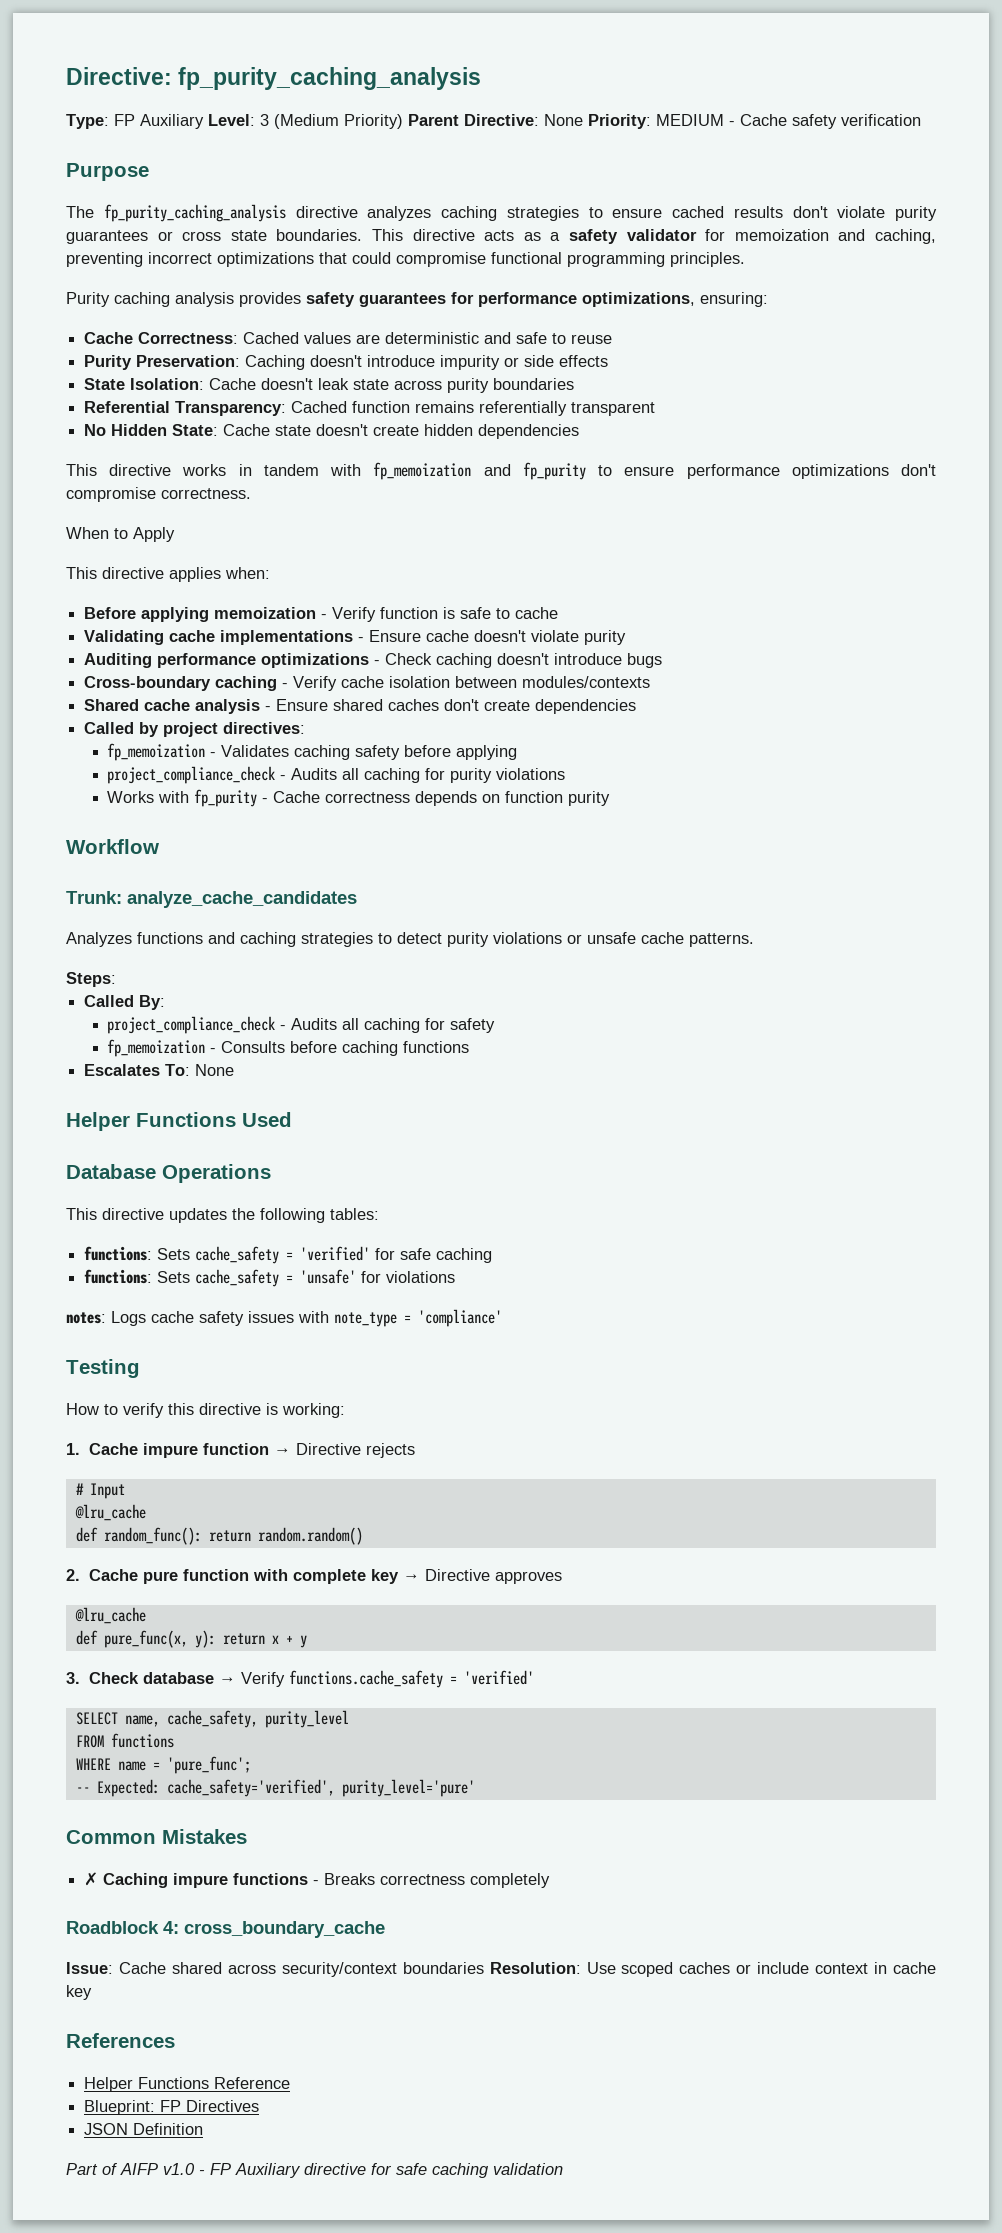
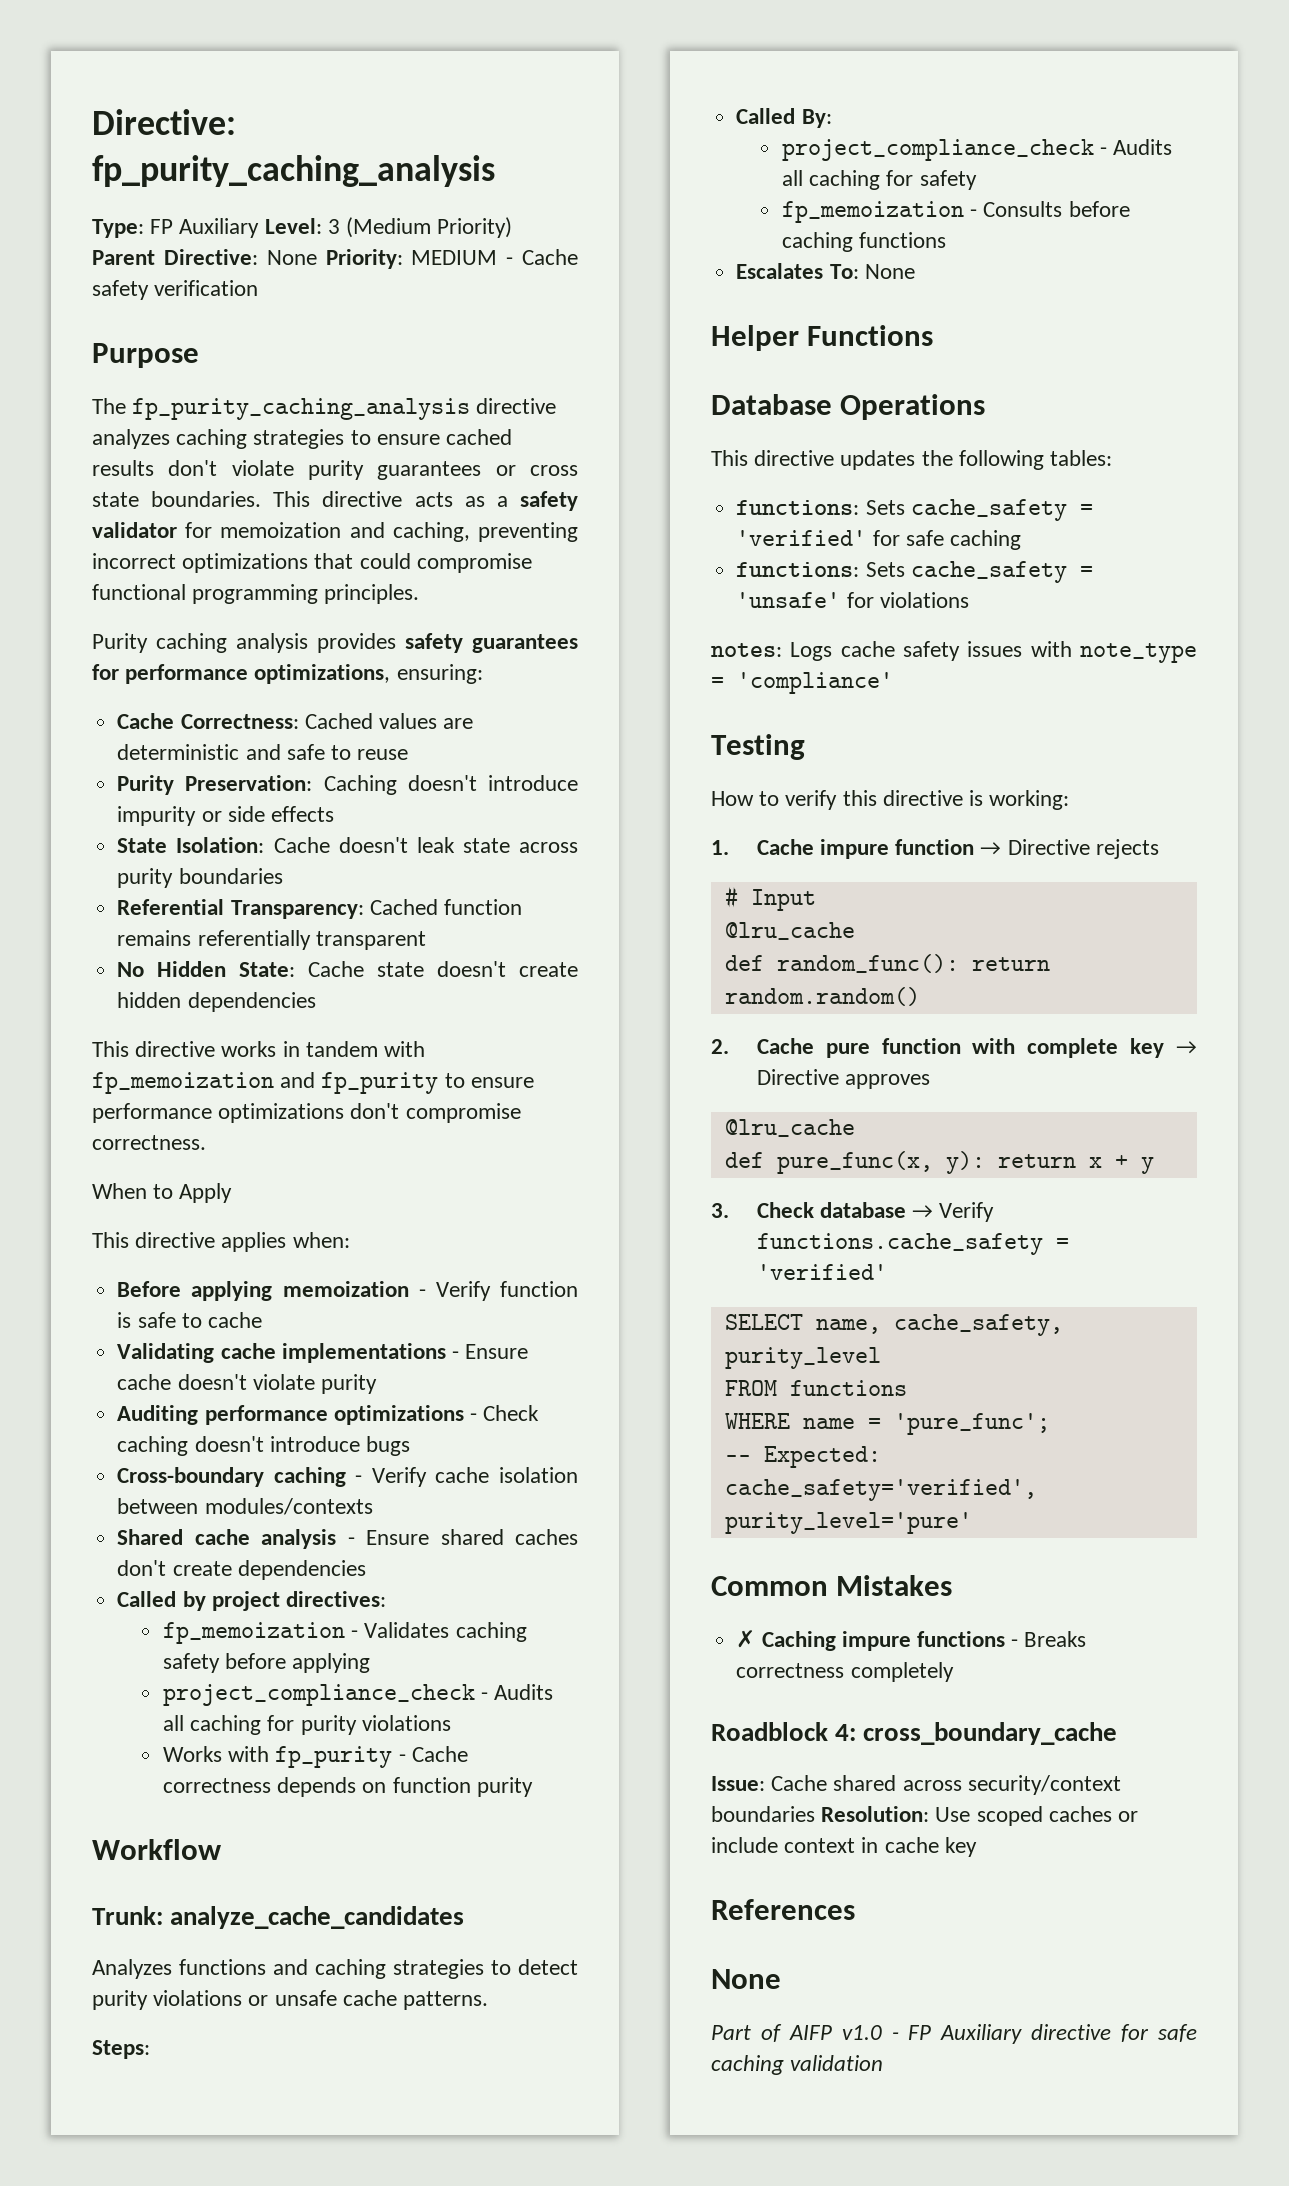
[242,1112,292,1127] Used -> (934, 335) none
[84,2077,291,2092] [84,2100,260,2115] [84,2123,204,2135] // Helper Functions Reference // Blueprint: FP Directives // JSON Definition -> [711,1969,781,1989] // None

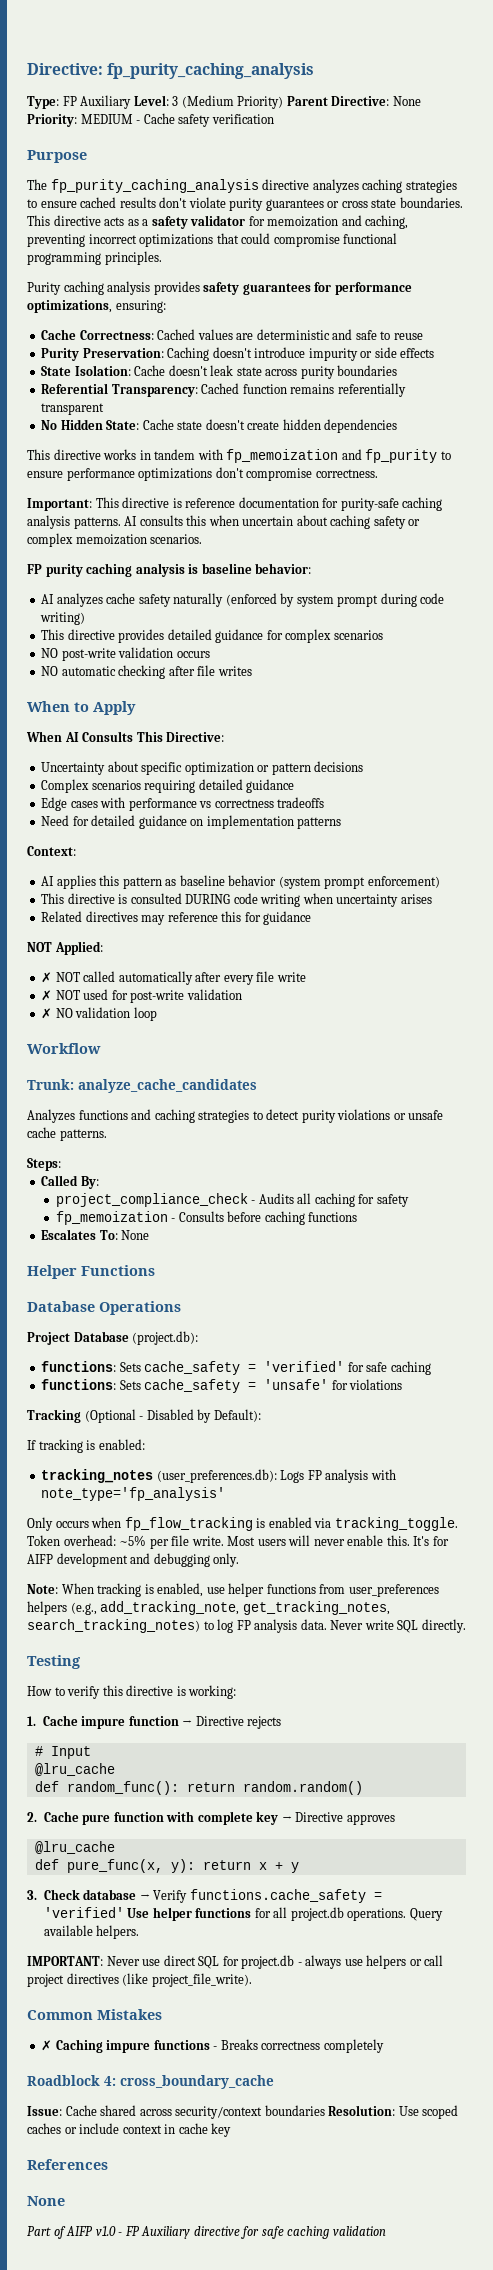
[92,1183,233,1203] [92,1232,350,1252] [117,1281,578,1301] [117,1312,262,1328] [117,1343,529,1363] [117,1374,377,1394] [117,1405,540,1425] [117,1436,410,1456] [117,1467,578,1487] [117,1498,373,1515] [117,1529,578,1549] [117,1560,366,1580] [117,1591,386,1611] [163,1622,527,1644] [163,1653,371,1673] [163,1684,554,1706] [163,1715,451,1735] [163,1746,468,1768] [163,1777,533,1797] When to Apply // This directive applies when: // Before applying memoization - Verify function is safe to cache // Validating cache implementations - Ensure cache doesn't violate purity // Auditing performance optimizations - Check caching doesn't introduce bugs // Cross-boundary caching - Verify cache isolation between modules/contexts // Shared cache analysis - Ensure shared caches don't create dependencies // Called by project directives: // fp_memoization - Validates caching safety before applying // project_compliance_check - Audits all caching for purity violations // Works with fp_purity - Cache correctness depends on function purity -> [27,497,443,511] [27,515,421,529] [27,533,203,547] [27,563,312,577] [41,593,445,607] [40,612,86,625] [41,629,383,643] [41,647,210,661] [41,665,252,679] [27,701,136,715] [26,731,225,742] [41,761,364,775] [41,779,295,793] [41,797,325,811] [41,815,342,829] [27,846,76,856] [41,875,440,889] [41,893,432,907] [41,911,312,925] [27,941,103,955] [41,971,306,985] [41,989,242,1003] [41,1007,157,1021] Important: This directive is reference documentation for purity-safe caching analysis patterns. AI consults this when uncertain about caching safety or complex memoization scenarios. // FP purity caching analysis is baseline behavior: // AI analyzes cache safety naturally (enforced by system prompt during code writing) // This directive provides detailed guidance for complex scenarios // NO post-write validation occurs // NO automatic checking after file writes // When to Apply // When AI Consults This Directive: // Uncertainty about specific optimization or pattern decisions // Complex scenarios requiring detailed guidance // Edge cases with performance vs correctness tradeoffs // Need for detailed guidance on implementation patterns // Context: // AI applies this pattern as baseline behavior (system prompt enforcement) // This directive is consulted DURING code writing when uncertainty arises // Related directives may reference this for guidance // NOT Applied: // ✗ NOT called automatically after every file write // ✗ NOT used for post-write validation // ✗ NO validation loop
[711,450,1113,470] This directive updates the following tables: -> [27,1331,199,1345] Project Database (project.db):
[711,641,1197,663] [711,672,893,694] notes: Logs cache safety issues with note_type = 'compliance' -> [27,1409,261,1423] [27,1439,145,1453] [41,1469,396,1483] [41,1487,226,1501] [27,1517,458,1531] [27,1535,449,1549] [27,1553,240,1567] [27,1583,439,1597] [27,1601,390,1615] [27,1619,466,1633] Tracking (Optional - Disabled by Default): // If tracking is enabled: // tracking_notes (user_preferences.db): Logs FP analysis with note_type='fp_analysis' // Only occurs when fp_flow_tracking is enabled via tracking_toggle. Token overhead: ~5% per file write. Most users will never enable this. It's for AIFP development and debugging only. // Note: When tracking is enabled, use helper functions from user_preferences helpers (e.g., add_tracking_note, get_tracking_notes, search_tracking_notes) to log FP analysis data. Never write SQL directly.
[724,1314,1063,1336] [724,1347,881,1369] [724,1380,907,1396] [724,1413,1050,1435] [724,1446,881,1468] [724,1479,1037,1501] [724,1512,972,1534] // SELECT name, cache_safety, purity_level // FROM functions // WHERE name = 'pure_func'; // -- Expected: cache_safety='verified', purity_level='pure' -> [127,1907,443,1921] [43,1925,140,1939] [27,1955,444,1969] [27,1973,252,1987] Use helper functions for all project.db operations. Query available helpers. // IMPORTANT: Never use direct SQL for project.db - always use helpers or call project directives (like project_file_write).

